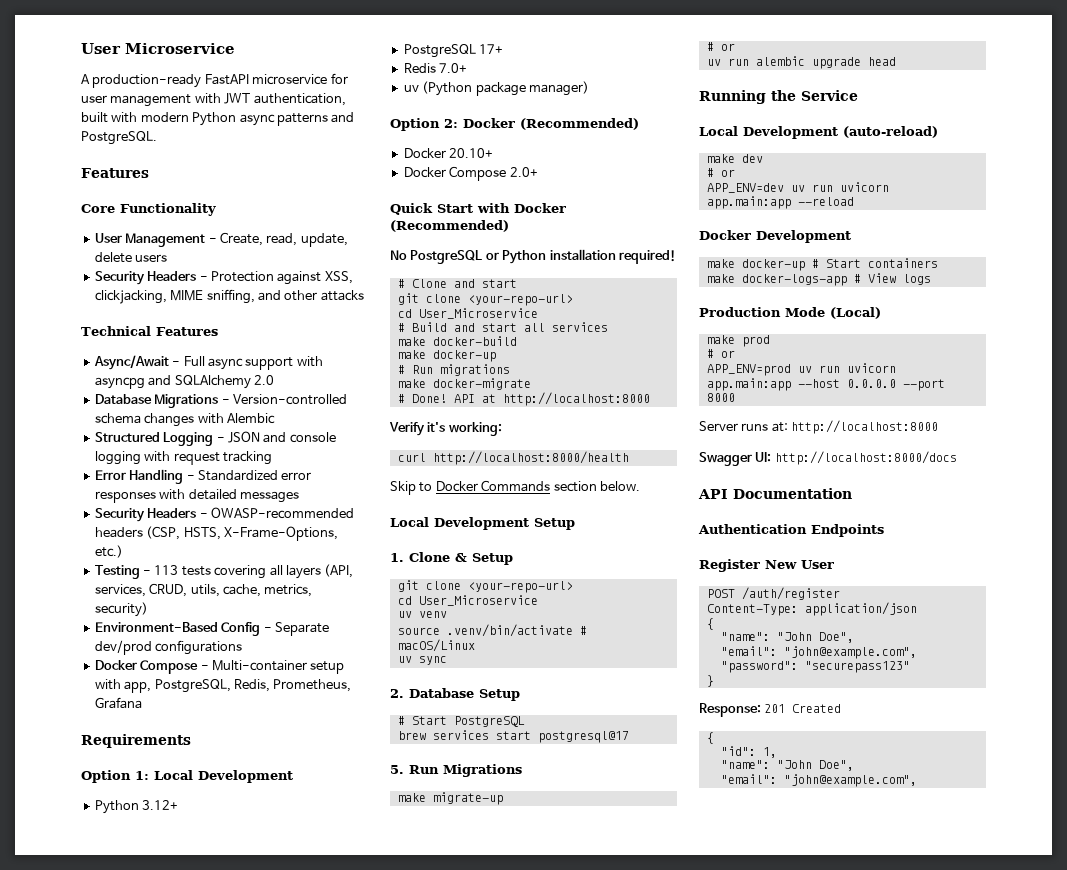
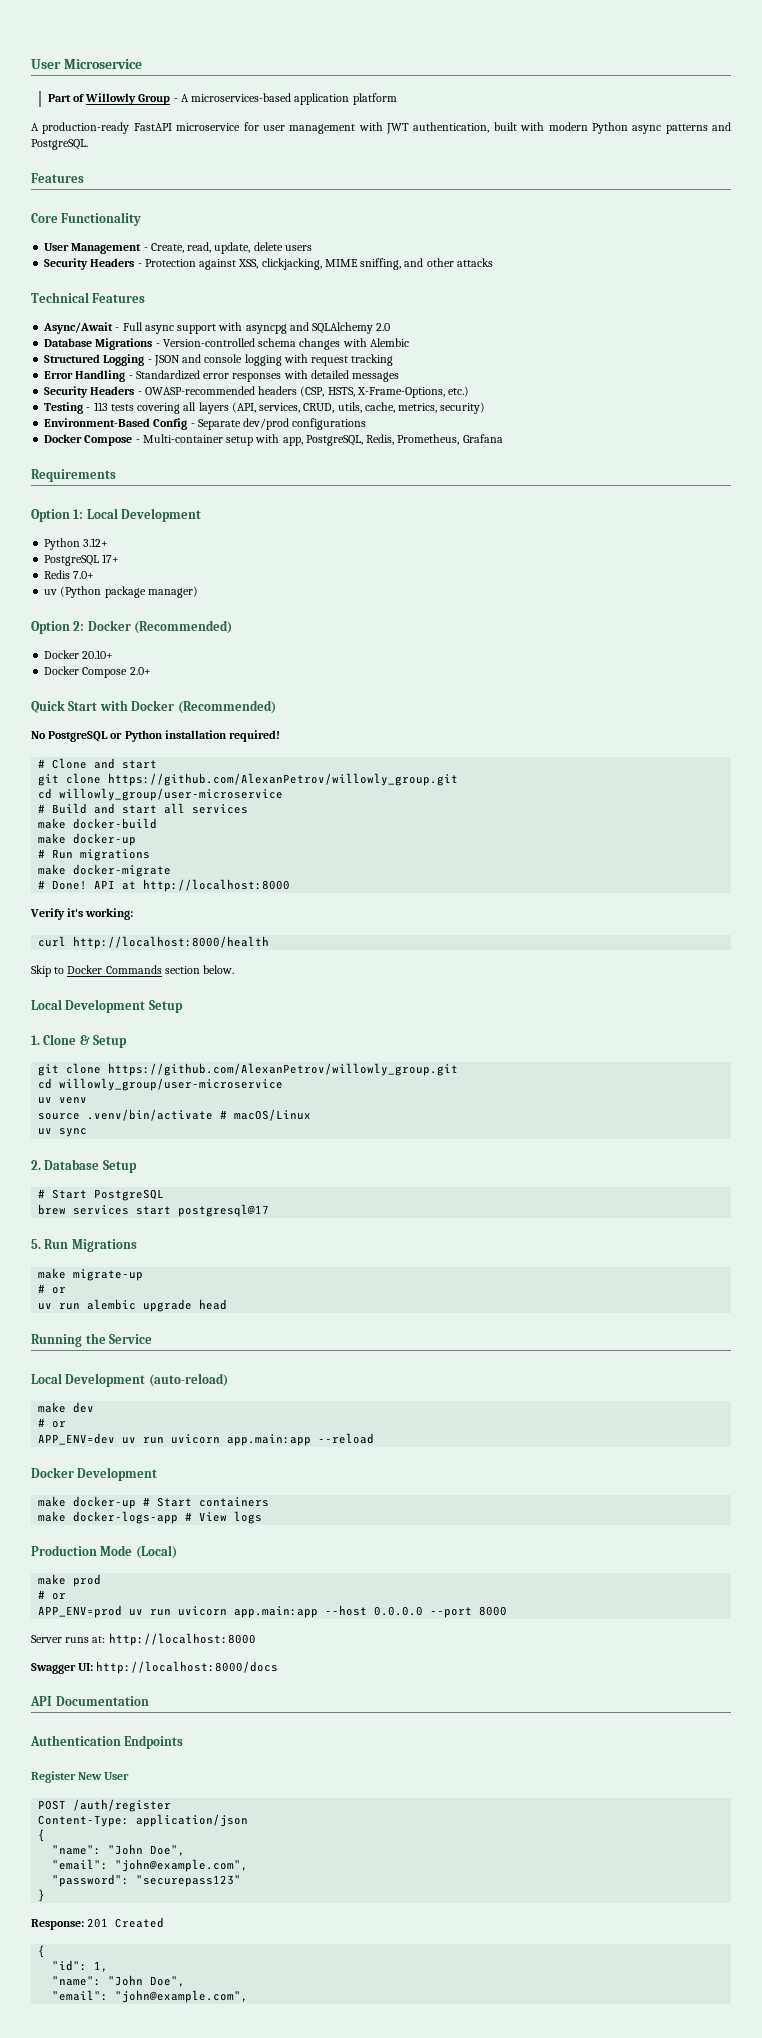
(235, 48) none -> [47,93,397,105] // Part of Willowly Group - A microservices-based application platform
[467,294,573,306] [397,308,538,319] <your-repo-url> // cd User_Microservice -> [108,773,459,786] [38,788,284,801] https://github.com/AlexanPetrov/willowly_group.git // cd willowly_group/user-microservice
[467,581,573,593] [397,595,538,606] <your-repo-url> // cd User_Microservice -> [108,1063,459,1076] [38,1078,284,1091] https://github.com/AlexanPetrov/willowly_group.git // cd willowly_group/user-microservice

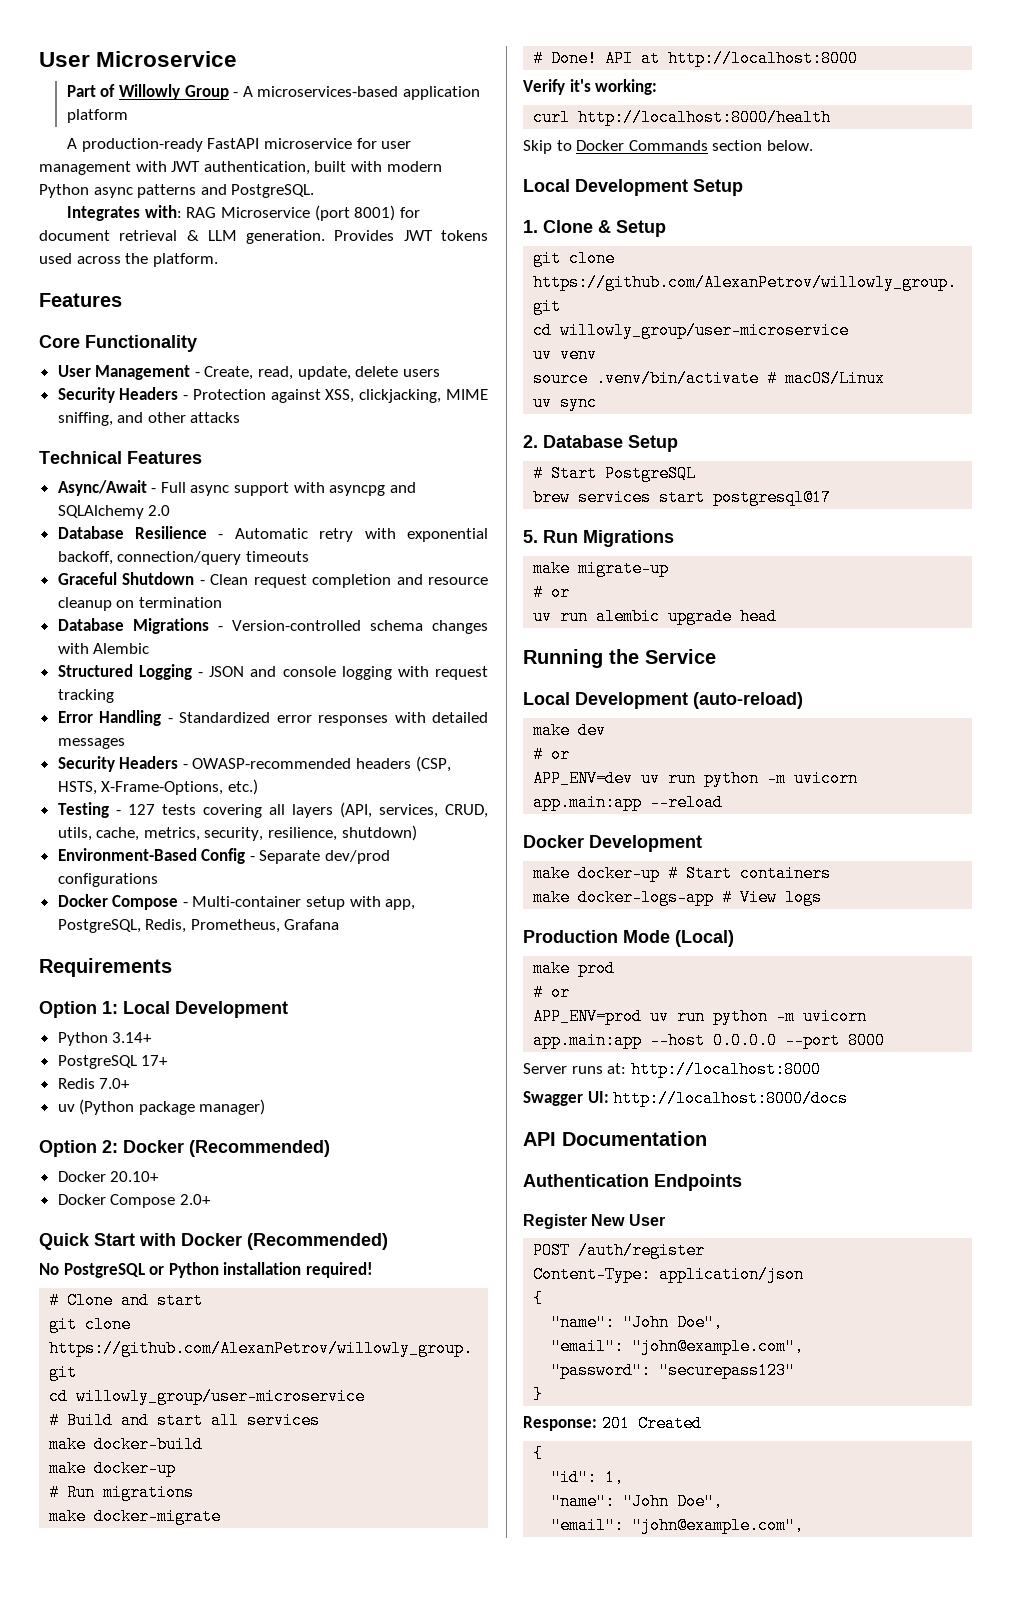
(88, 144) none -> [67,205,420,221] [39,230,488,244] [39,253,218,267] // Integrates with: RAG Microservice (port 8001) for document retrieval & LLM generation. Provides JWT tokens used across the platform.
(391, 327) none -> [57,526,488,542] [57,551,309,565] [57,572,489,588] [57,597,222,611] // Database Resilience - Automatic retry with exponential backoff, connection/query timeouts // Graceful Shutdown - Clean request completion and resource cleanup on termination
[93,402,108,411] 113 -> [127,804,155,815] 127
[440,402,486,414] security) -> [204,825,417,841] security, resilience, shutdown)
[83,538,109,547] 3.12+ -> [112,1032,153,1043] 3.14+
(165, 1440) none -> [704,770,787,787] python -m
(172, 1612) none -> [713,1008,796,1025] python -m

